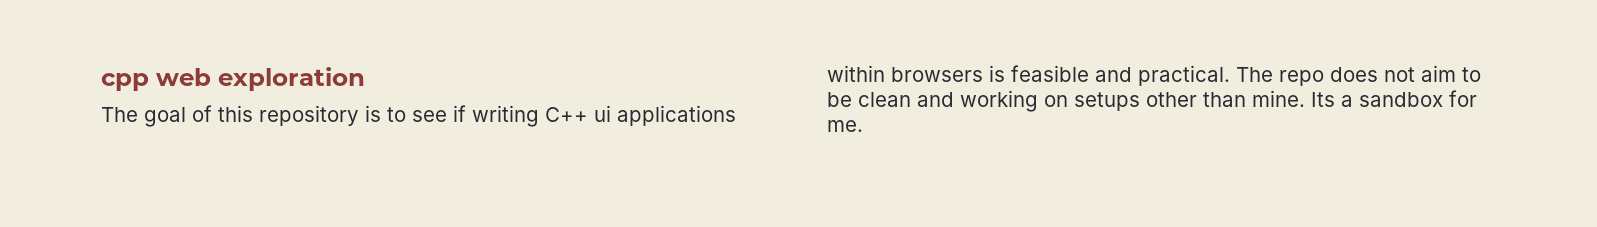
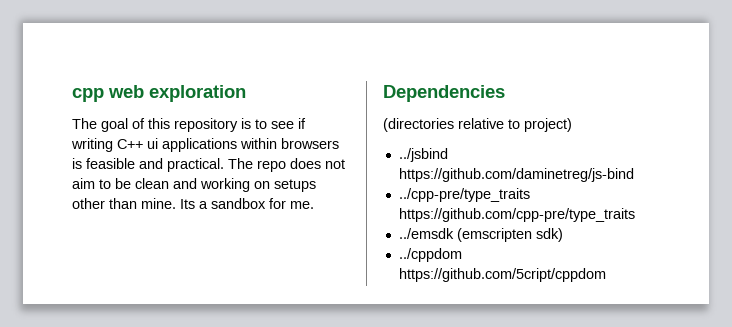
(863, 126) none -> [383,85,505,102] [383,118,572,132] [398,148,448,162] [398,168,634,182] [398,188,530,202] [398,208,635,222] [398,228,563,242] [398,248,462,262] [398,268,606,282] // Dependencies // (directories relative to project) // ../jsbind https://github.com/daminetreg/js-bind // ../cpp-pre/type_traits https://github.com/cpp-pre/type_traits // ../emsdk (emscripten sdk) // ../cppdom https://github.com/5cript/cppdom

